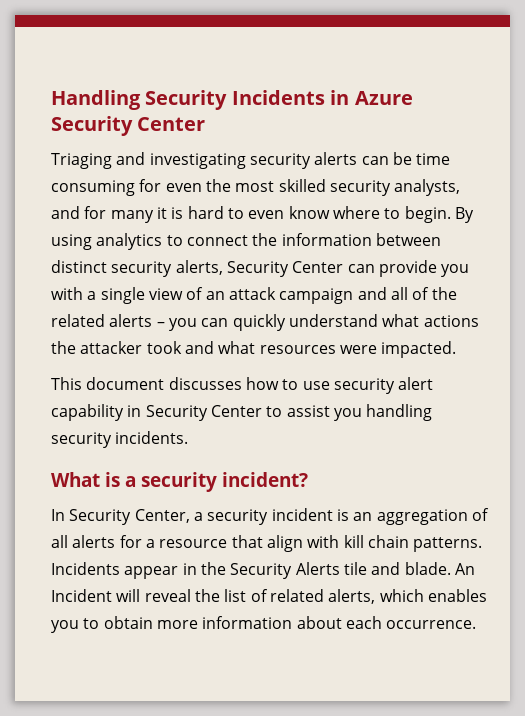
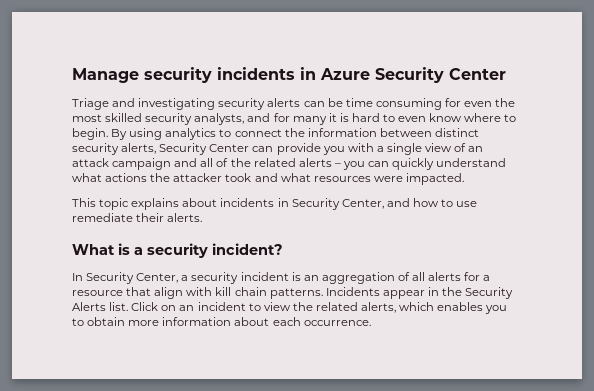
[51,90,325,110] Handling Security Incidents -> [72,67,295,83] Manage security incidents
[51,153,112,169] Triaging -> [72,98,109,110] Triage
[86,377,434,394] [51,404,433,421] [51,431,189,448] document discusses how to use security alert capability in Security Center to assist you handling security incidents. -> [99,198,478,210] [72,213,203,222] topic explains about incidents in Security Center, and how to use remediate their alerts.
[343,562,475,575] [51,589,268,602] tile and blade. An Incident will reveal the list of -> [109,302,313,311] list. Click on an incident to view the

